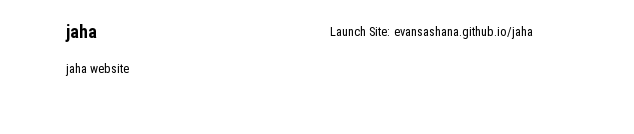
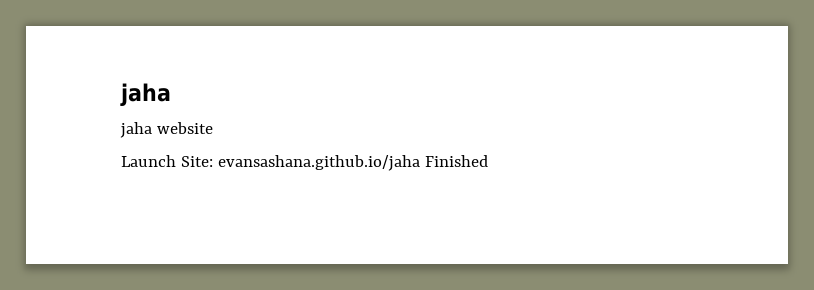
(533, 32) none -> [424,155,488,167] Finished

